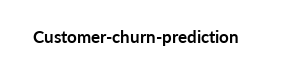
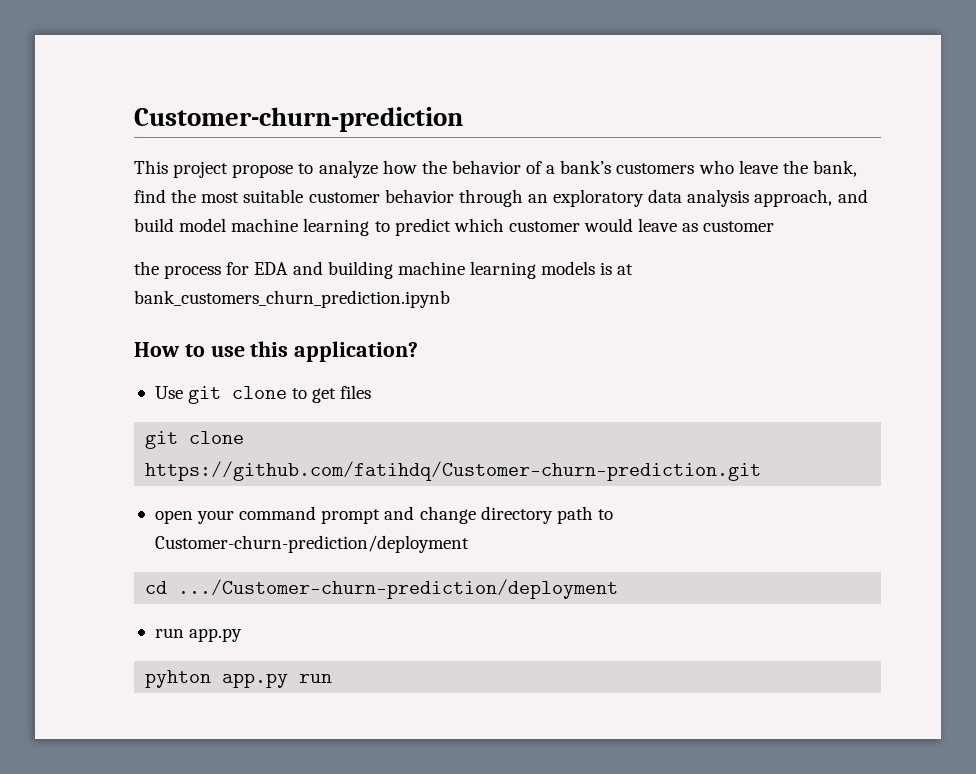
(239, 38) none -> [134,160,857,178] [134,189,868,207] [134,218,775,236] [134,261,634,279] [134,290,450,308] [134,341,419,362] [154,385,372,404] [145,431,245,449] [145,461,762,481] [154,506,613,524] [154,535,469,553] [145,579,619,599] [154,628,243,642] [145,670,333,688] // This project propose to analyze how the behavior of a bank’s customers who leave the bank, find the most suitable customer behavior through an exploratory data analysis approach, and build model machine learning to predict which customer would leave as customer // the process for EDA and building machine learning models is at bank_customers_churn_prediction.ipynb // How to use this application? // Use git clone to get files // git clone https://github.com/fatihdq/Customer-churn-prediction.git // open your command prompt and change directory path to Customer-churn-prediction/deployment // cd .../Customer-churn-prediction/deployment // run app.py // pyhton app.py run

